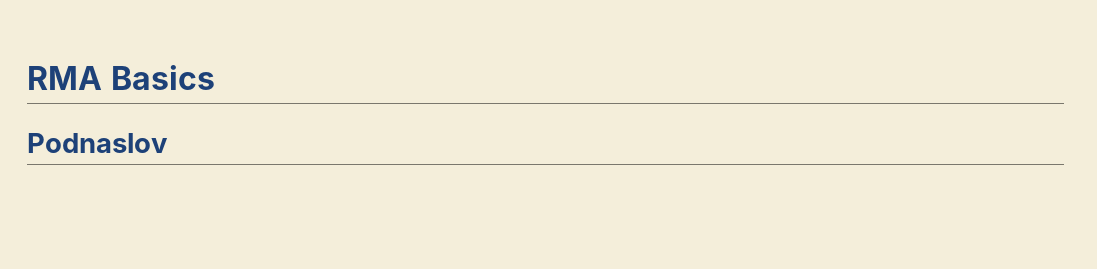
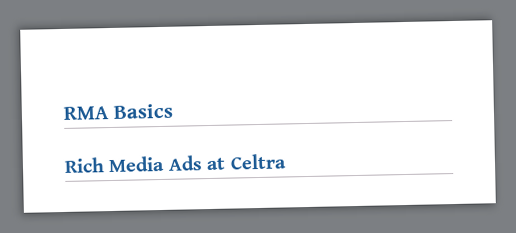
[27,133,168,153] Podnaslov -> [64,153,287,173] Rich Media Ads at Celtra

